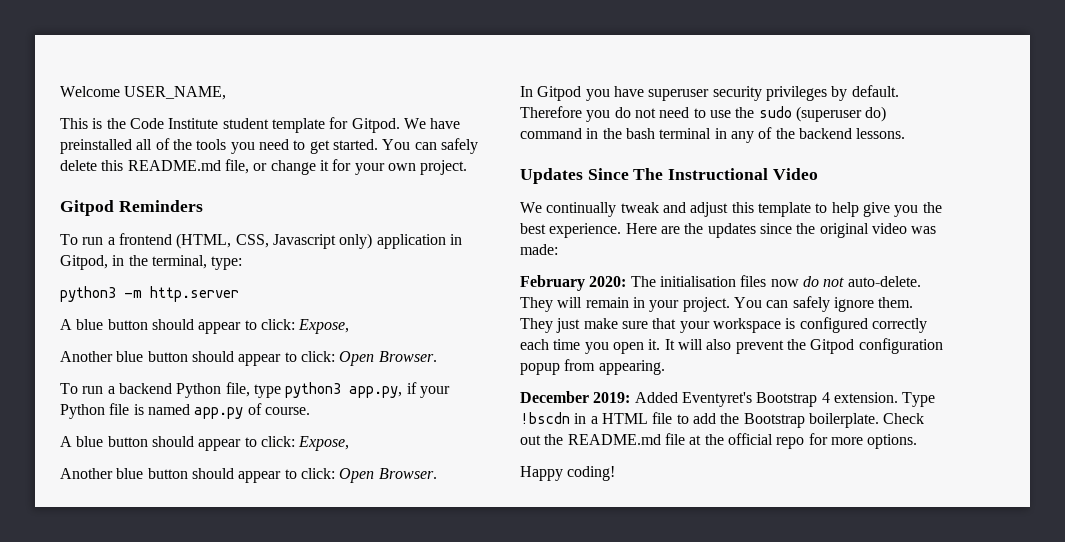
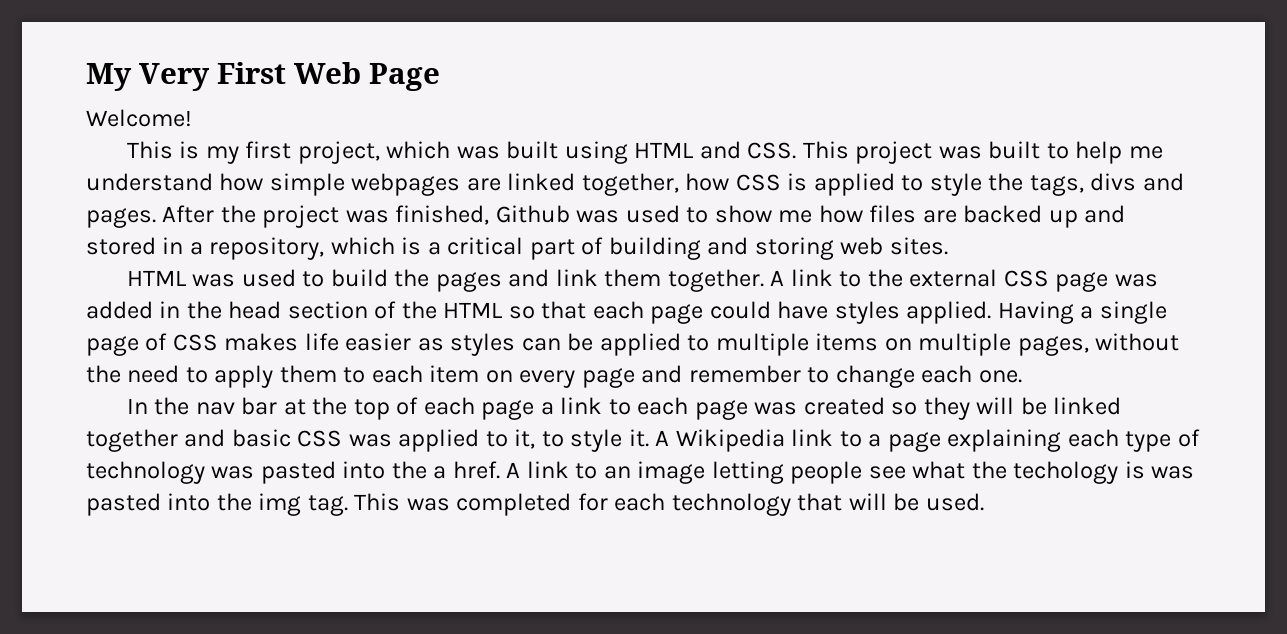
[60,86,227,100] [60,117,461,133] [60,138,478,154] [60,159,468,175] [60,200,203,216] [60,233,462,249] [60,255,243,270] [60,286,239,302] [60,319,350,334] [60,351,437,366] [60,382,450,398] [60,403,310,419] [60,436,350,451] [60,468,437,483] [520,85,899,101] [520,106,887,122] [520,127,906,143] [520,168,818,184] [520,202,942,217] [520,223,937,238] [520,244,558,255] [520,275,921,291] [520,296,914,312] [520,317,927,333] [520,338,943,354] [520,359,665,375] [520,391,936,407] [520,412,925,428] [520,433,918,449] [520,466,616,481] Welcome USER_NAME, // This is the Code Institute student template for Gitpod. We have preinstalled all of the tools you need to get started. You can safely delete this README.md file, or change it for your own project. // Gitpod Reminders // To run a frontend (HTML, CSS, Javascript only) application in Gitpod, in the terminal, type: // python3 -m http.server // A blue button should appear to click: Expose, // Another blue button should appear to click: Open Browser. // To run a backend Python file, type python3 app.py, if your Python file is named app.py of course. // A blue button should appear to click: Expose, // Another blue button should appear to click: Open Browser. // In Gitpod you have superuser security privileges by default. Therefore you do not need to use the sudo (superuser do) command in the bash terminal in any of the backend lessons. // Updates Since The Instructional Video // We continually tweak and adjust this template to help give you the best experience. Here are the updates since the original video was made: // February 2020: The initialisation files now do not auto-delete. They will remain in your project. You can safely ignore them. They just make sure that your workspace is configured correctly each time you open it. It will also prevent the Gitpod configuration popup from appearing. // December 2019: Added Eventyret's Bootstrap 4 extension. Type !bscdn in a HTML file to add the Bootstrap boilerplate. Check out the README.md file at the official repo for more options. // Happy coding! -> [86,62,440,91] [86,109,192,127] [126,141,1163,164] [86,173,1184,196] [86,205,1126,228] [86,237,948,260] [126,269,1158,292] [86,301,1167,324] [86,333,1180,356] [86,365,1022,388] [126,397,1122,420] [86,429,1200,452] [86,461,1195,484] [86,493,984,516] My Very First Web Page // Welcome! // This is my first project, which was built using HTML and CSS. This project was built to help me understand how simple webpages are linked together, how CSS is applied to style the tags, divs and pages. After the project was finished, Github was used to show me how files are backed up and stored in a repository, which is a critical part of building and storing web sites. // HTML was used to build the pages and link them together. A link to the external CSS page was added in the head section of the HTML so that each page could have styles applied. Having a single page of CSS makes life easier as styles can be applied to multiple items on multiple pages, without the need to apply them to each item on every page and remember to change each one. // In the nav bar at the top of each page a link to each page was created so they will be linked together and basic CSS was applied to it, to style it. A Wikipedia link to a page explaining each type of technology was pasted into the a href. A link to an image letting people see what the techology is was pasted into the img tag. This was completed for each technology that will be used.

